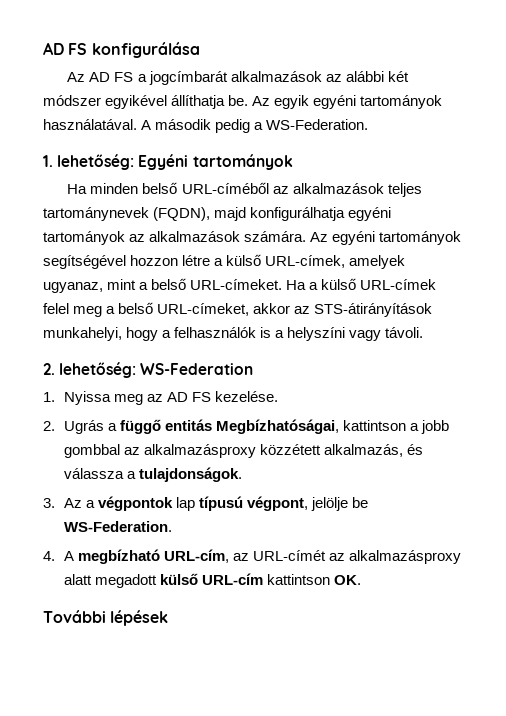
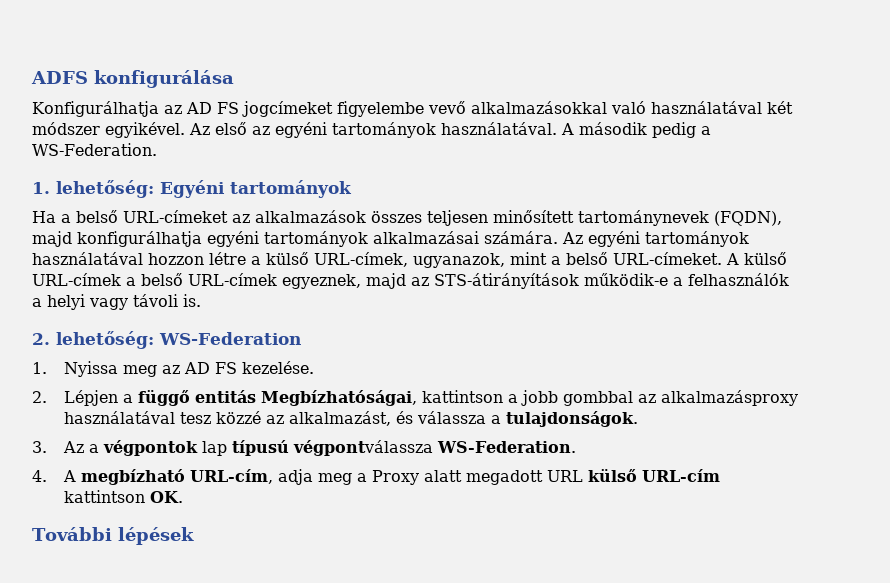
[43,42,200,58] [67,71,409,85] [43,95,310,109] AD FS konfigurálása // Az AD FS a jogcímbarát alkalmazások az alábbi két módszer egyikével állíthatja be. Az egyik -> [31,70,234,88] [32,101,793,117] [32,122,270,138] ADFS konfigurálása // Konfigurálhatja az AD FS jogcímeket figyelembe vevő alkalmazásokkal való használatával két módszer egyikével. Az első az
[90,182,422,197] minden belső URL-címéből az alkalmazások teljes -> [61,210,574,226] a belső URL-címeket az alkalmazások összes teljesen minősített
[129,231,241,242] az alkalmazások -> [373,231,479,244] alkalmazásai
[43,255,126,269] segítségével -> [32,252,143,265] használatával
[349,255,406,269] [43,282,103,293] amelyek ugyanaz, -> [413,253,505,268] ugyanazok,
[286,278,437,290] [43,302,433,317] [43,327,424,341] Ha a külső URL-címek felel meg a belső URL-címeket, akkor az STS-átirányítások munkahelyi, hogy a felhasználók is a helyszíni vagy távoli. -> [726,252,787,265] [32,273,789,289] [32,294,201,310] A külső URL-címek a belső URL-címek egyeznek, majd az STS-átirányítások működik-e a felhasználók a helyi vagy távoli is.
[63,420,104,434] Ugrás -> [63,390,118,406] Lépjen
[259,444,403,457] közzétett alkalmazás, -> [63,411,391,426] használatával tesz közzé az alkalmazást,
[246,496,369,511] végpont, jelölje be -> [292,440,433,456] végpontválassza
[232,550,461,564] az URL-címét az alkalmazásproxy -> [277,469,419,485] adja meg a Proxy
(157, 581) none -> [546,470,583,482] URL

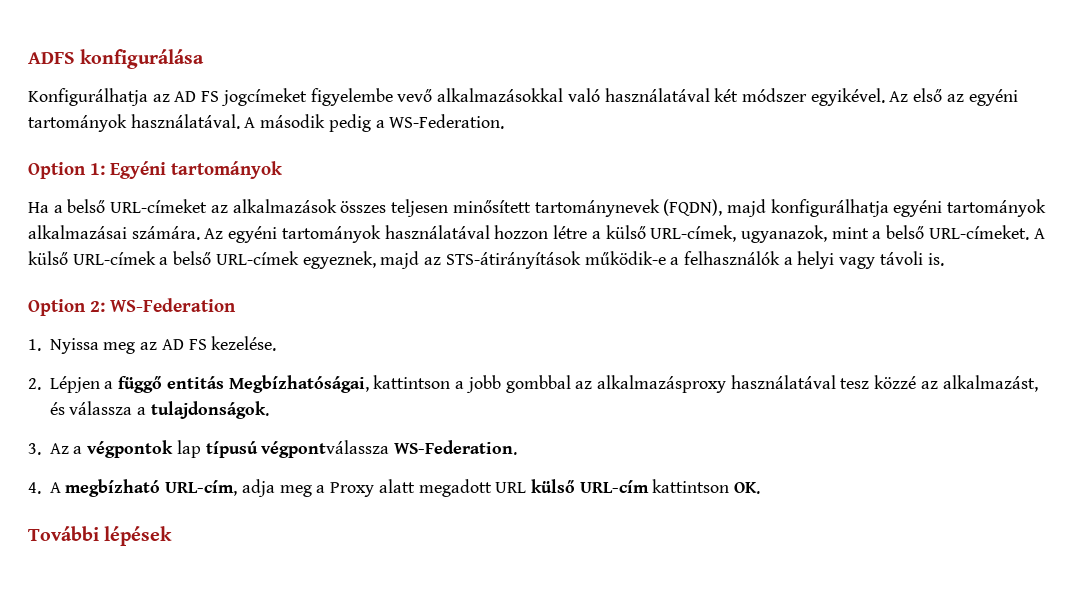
[32,180,154,198] 1. lehetőség: -> [28,162,105,179] Option 1:
[32,331,154,349] 2. lehetőség: -> [28,299,105,316] Option 2:

